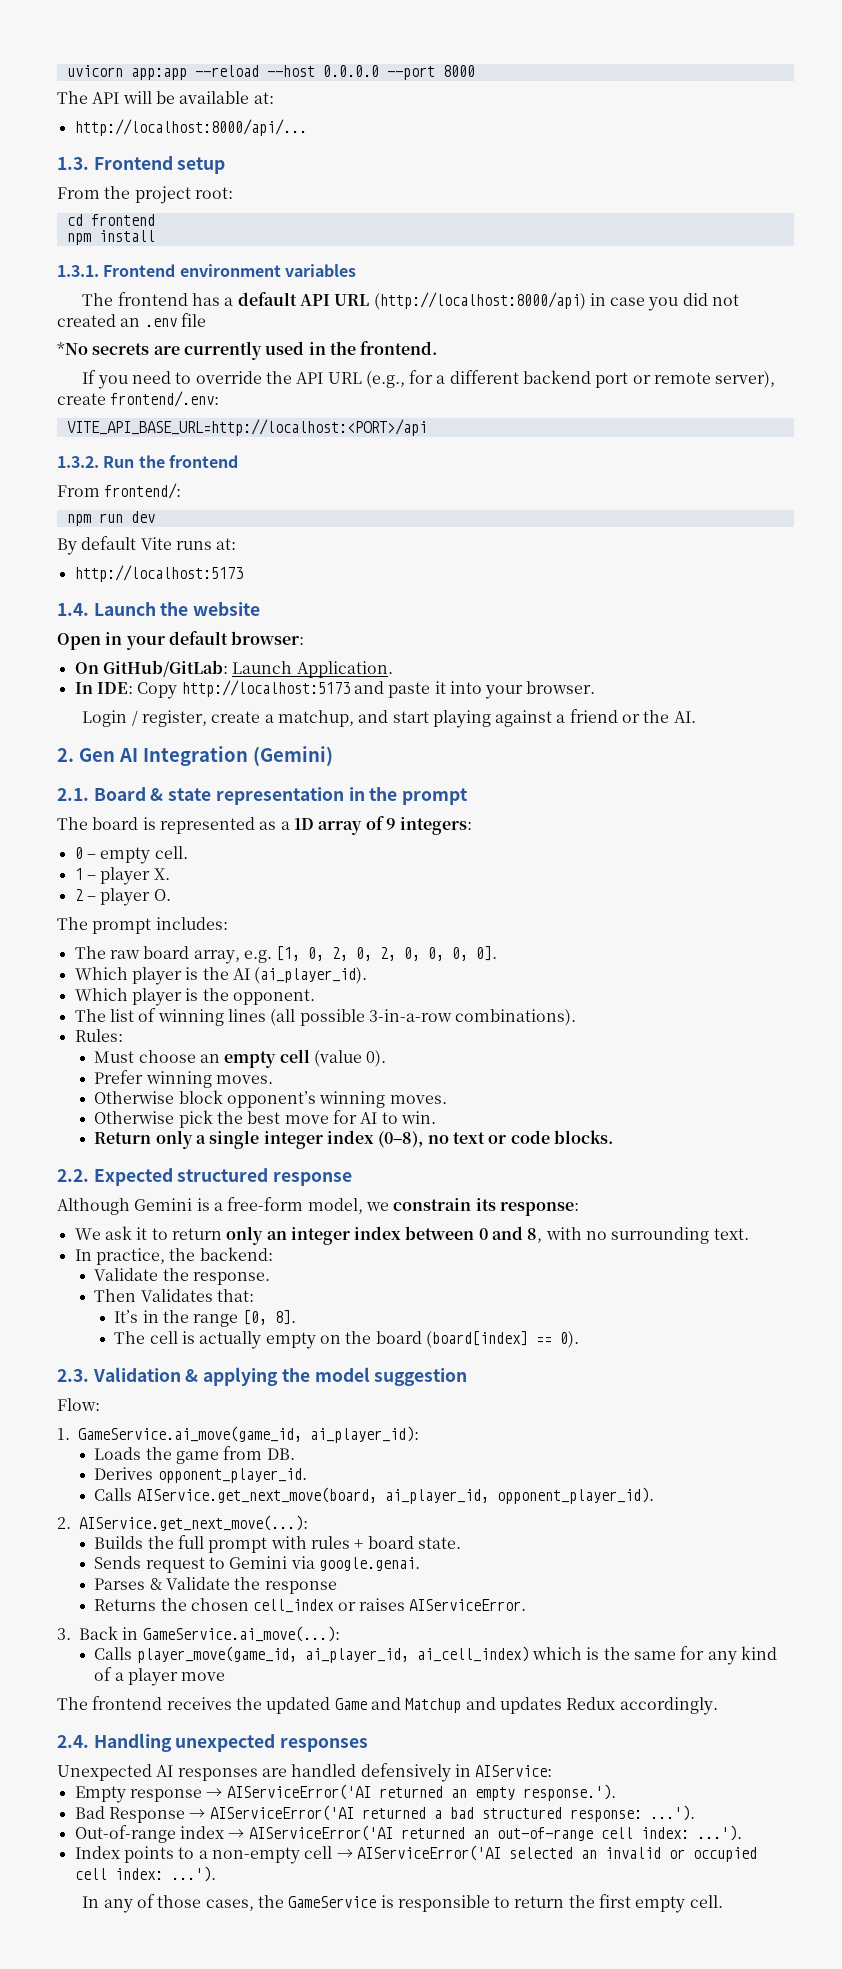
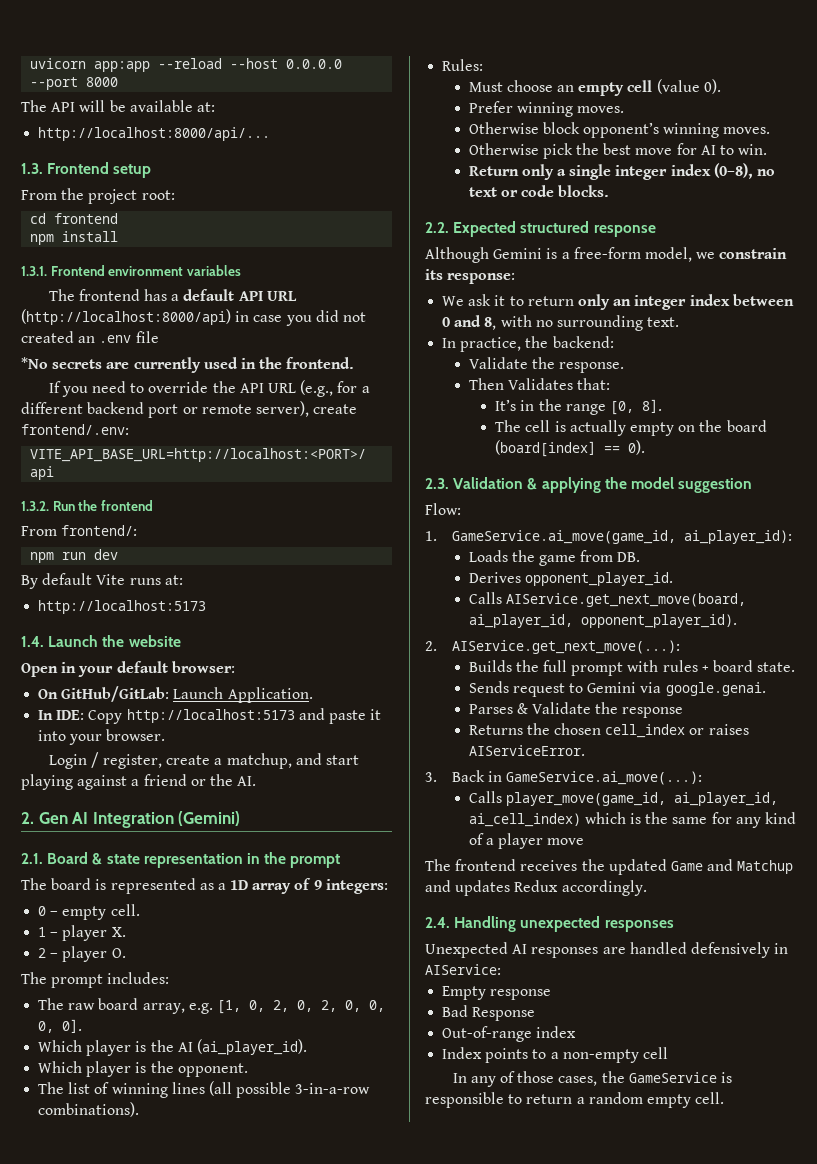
[206,1784,616,1801] [74,1805,695,1823] [74,1825,742,1843] → AIServiceError('AI returned an empty response.'). // Bad Response → AIServiceError('AI returned a bad structured response: ...'). // Out‑of‑range index → AIServiceError('AI returned an out-of-range cell index: ...'). -> [442,1005,536,1021] [442,1026,577,1042] // Bad Response // Out‑of‑range index
[336,1845,757,1862] [74,1866,216,1882] → AIServiceError('AI selected an invalid or occupied cell index: ...'). -> (668, 1053) none
[568,1894,632,1908] the first -> [576,1092,643,1104] a random

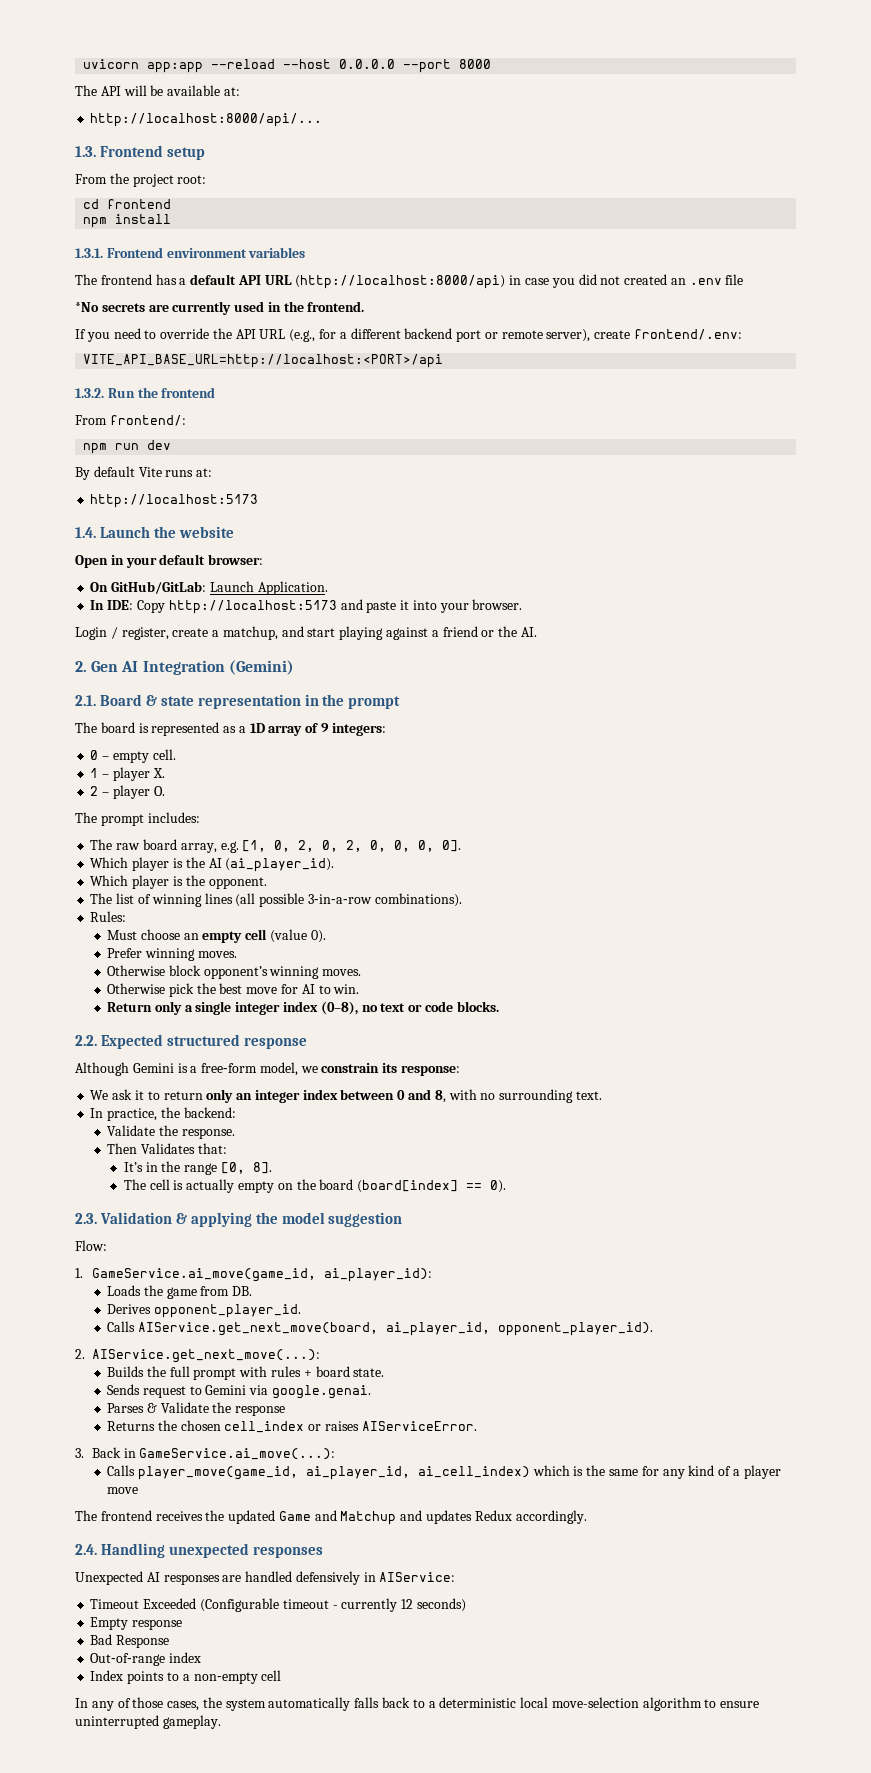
(501, 969) none -> [90,1598,466,1612] // Timeout Exceeded (Configurable timeout - currently 12 seconds)
[628,1072,732,1083] [425,1092,725,1108] GameService is responsible to return a random empty cell. -> [225,1697,760,1711] [75,1715,221,1729] system automatically falls back to a deterministic local move-selection algorithm to ensure uninterrupted gameplay.

